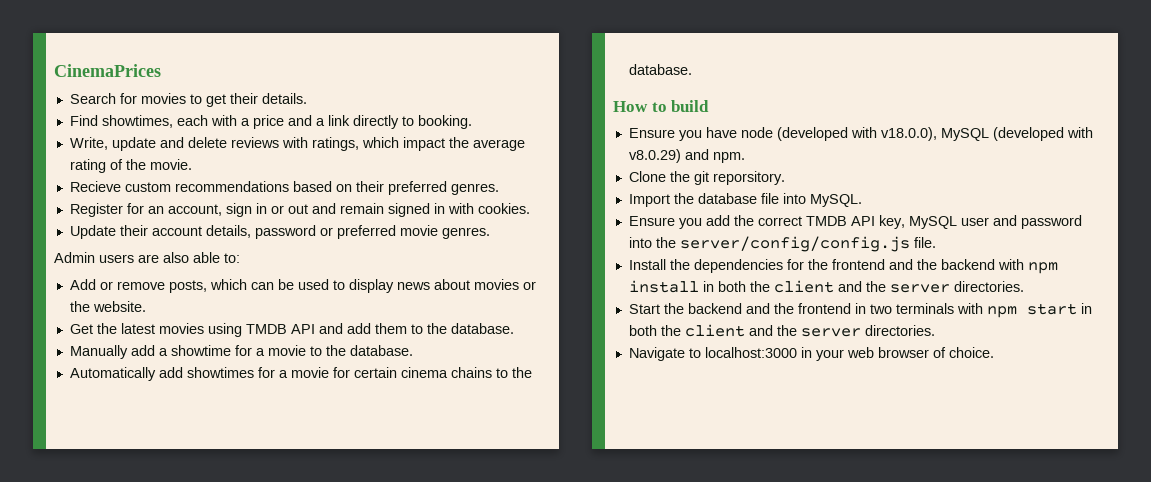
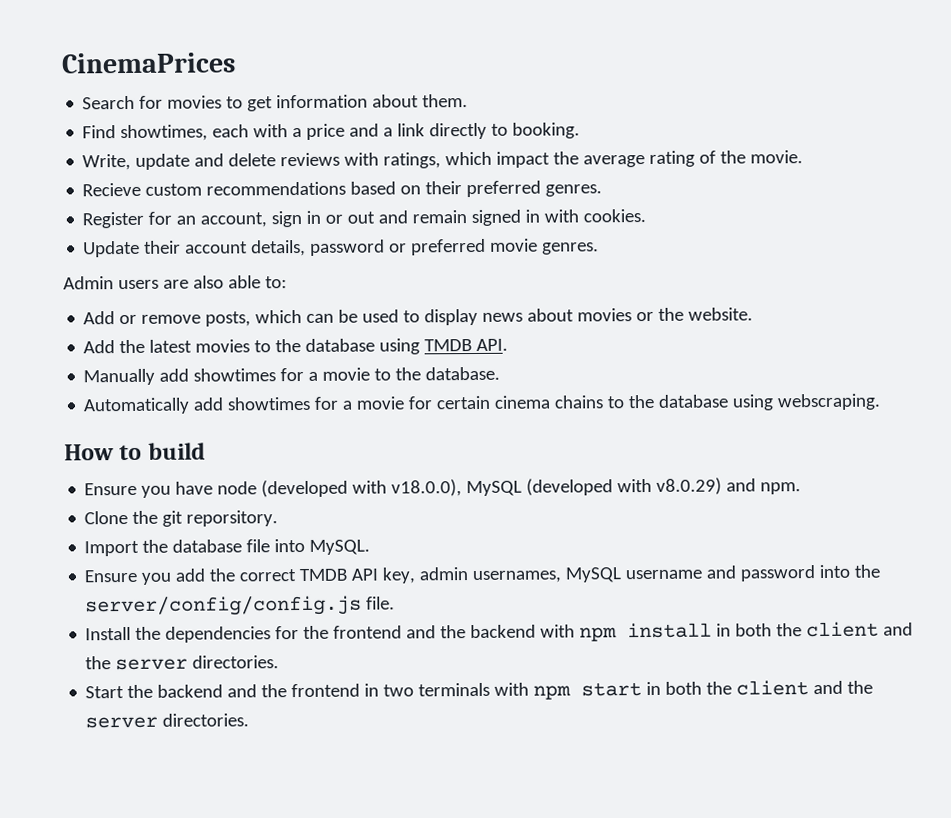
[229,93,307,104] their details. -> [276,94,469,109] information about them.
[69,324,93,334] Get -> [83,340,116,354] Add
[207,323,514,337] using TMDB API and add them to the database. -> [254,338,509,355] to the database using TMDB API.
[158,345,231,356] a showtime -> [193,368,277,382] showtimes
[628,64,692,75] database. -> [658,393,882,411] database using webscraping.
[908,216,989,229] MySQL user -> [419,567,703,584] admin usernames, MySQL username
[628,347,994,361] // Navigate to localhost:3000 in your web browser of choice. -> (250, 720) none

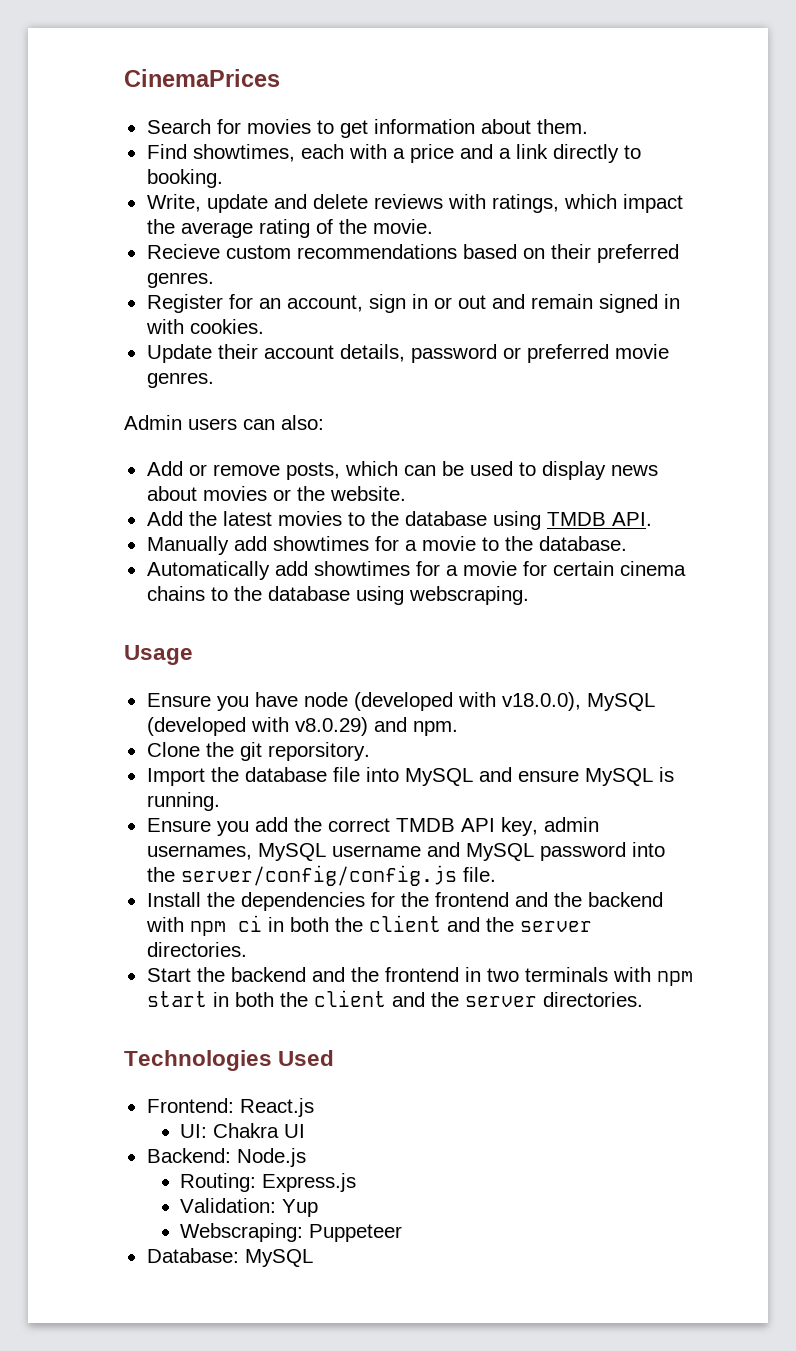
[162,275,287,289] are also able to: -> [243,415,324,430] can also:
[64,442,206,461] How to build -> [124,645,193,665] Usage
[309,539,371,555] MySQL. -> [404,767,674,786] [146,792,220,811] MySQL and ensure MySQL is running.
(737, 572) none -> [465,843,534,861] MySQL
[627,622,713,639] install -> [237,915,262,932] ci
(250, 720) none -> [124,1050,335,1071] [146,1098,314,1117] [180,1123,306,1138] [146,1148,306,1167] [180,1173,357,1192] [180,1198,319,1217] [180,1223,403,1242] [146,1248,313,1267] // Technologies Used // Frontend: React.js // UI: Chakra UI // Backend: Node.js // Routing: Express.js // Validation: Yup // Webscraping: Puppeteer // Database: MySQL

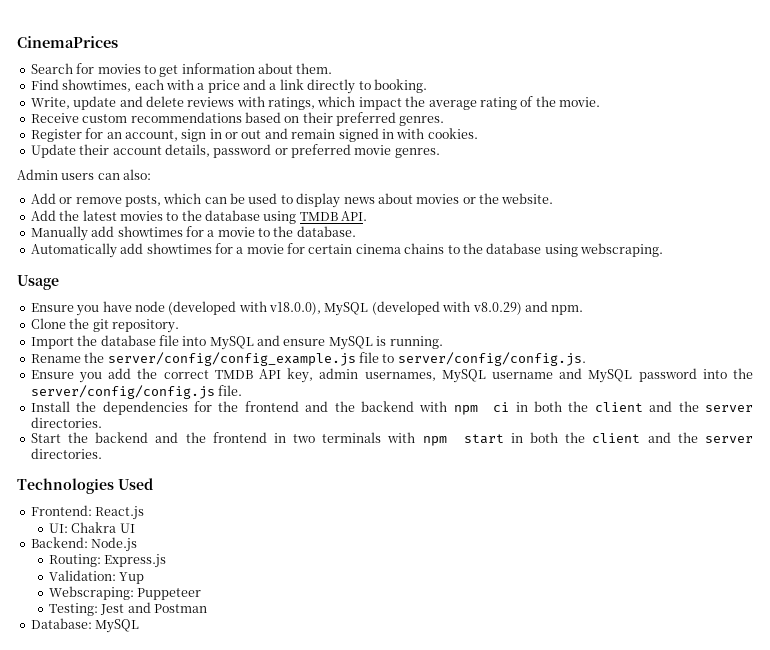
[146,244,220,259] Recieve -> [30,113,79,123] Receive
[267,742,370,761] reporsitory. -> [111,319,179,333] repository.
(220, 801) none -> [30,352,586,366] // Rename the server/config/config_example.js file to server/config/config.js.
(403, 1233) none -> [49,602,208,616] // Testing: Jest and Postman

